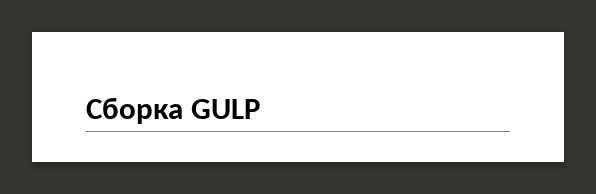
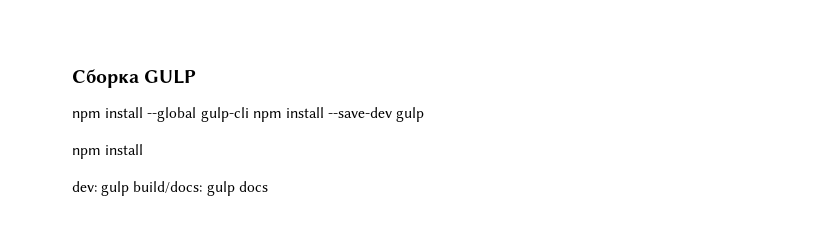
(262, 109) none -> [72,107,425,122] [72,144,144,159] [72,181,268,196] // npm install --global gulp-cli npm install --save-dev gulp // npm install // dev: gulp build/docs: gulp docs

